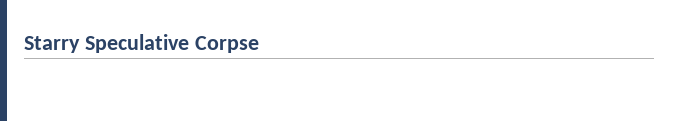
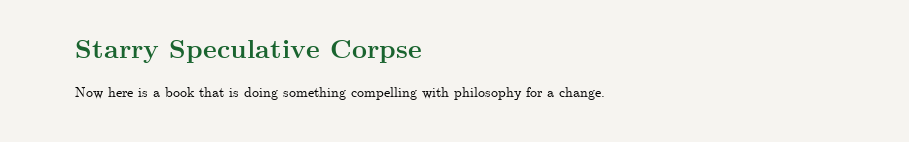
(259, 44) none -> [75,87,605,100] // Now here is a book that is doing something compelling with philosophy for a change.

